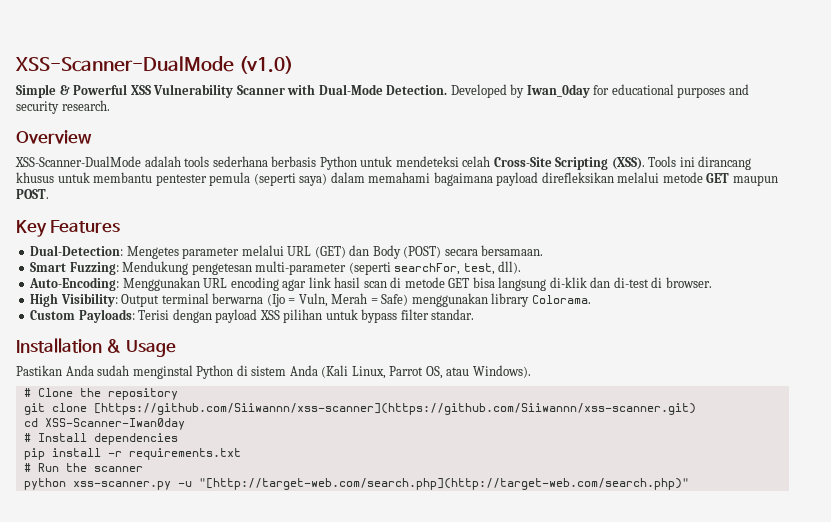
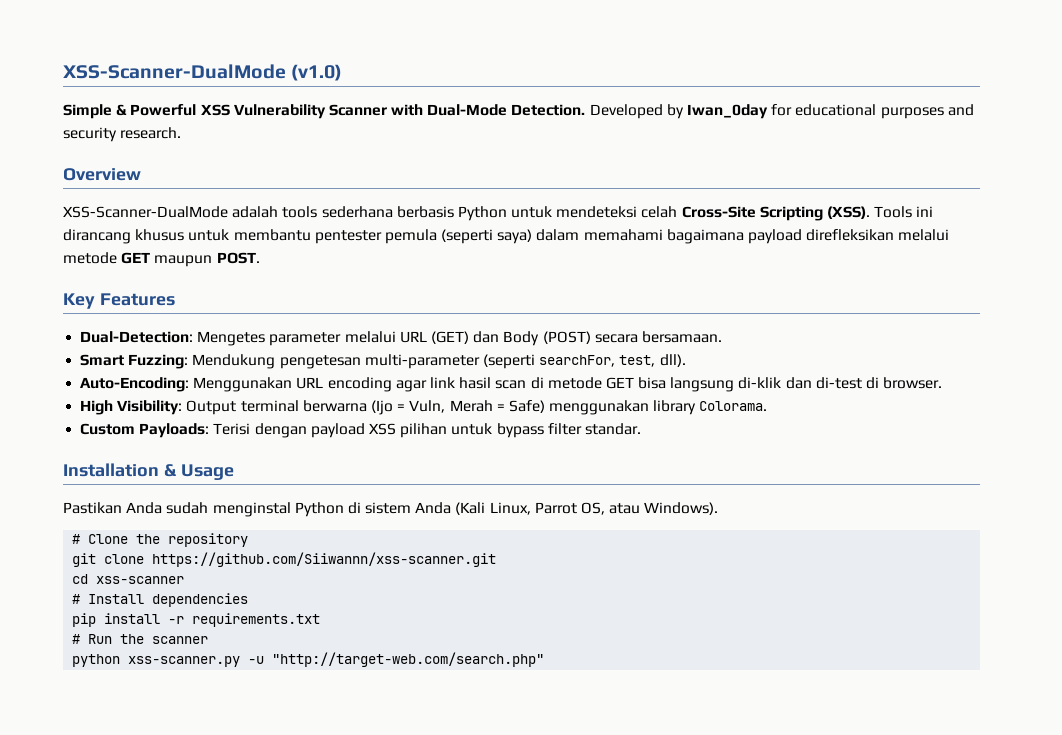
[93,403,696,415] [https://github.com/Siiwannn/xss-scanner](https://github.com/Siiwannn/xss-scanner.git) -> [152,552,497,567] https://github.com/Siiwannn/xss-scanner.git
[44,418,185,430] XSS-Scanner-Iwan0day -> [96,576,185,584] xss-scanner
[198,478,689,490] "[http://target-web.com/search.php](http://target-web.com/search.php)" -> [272,652,545,667] "http://target-web.com/search.php"

